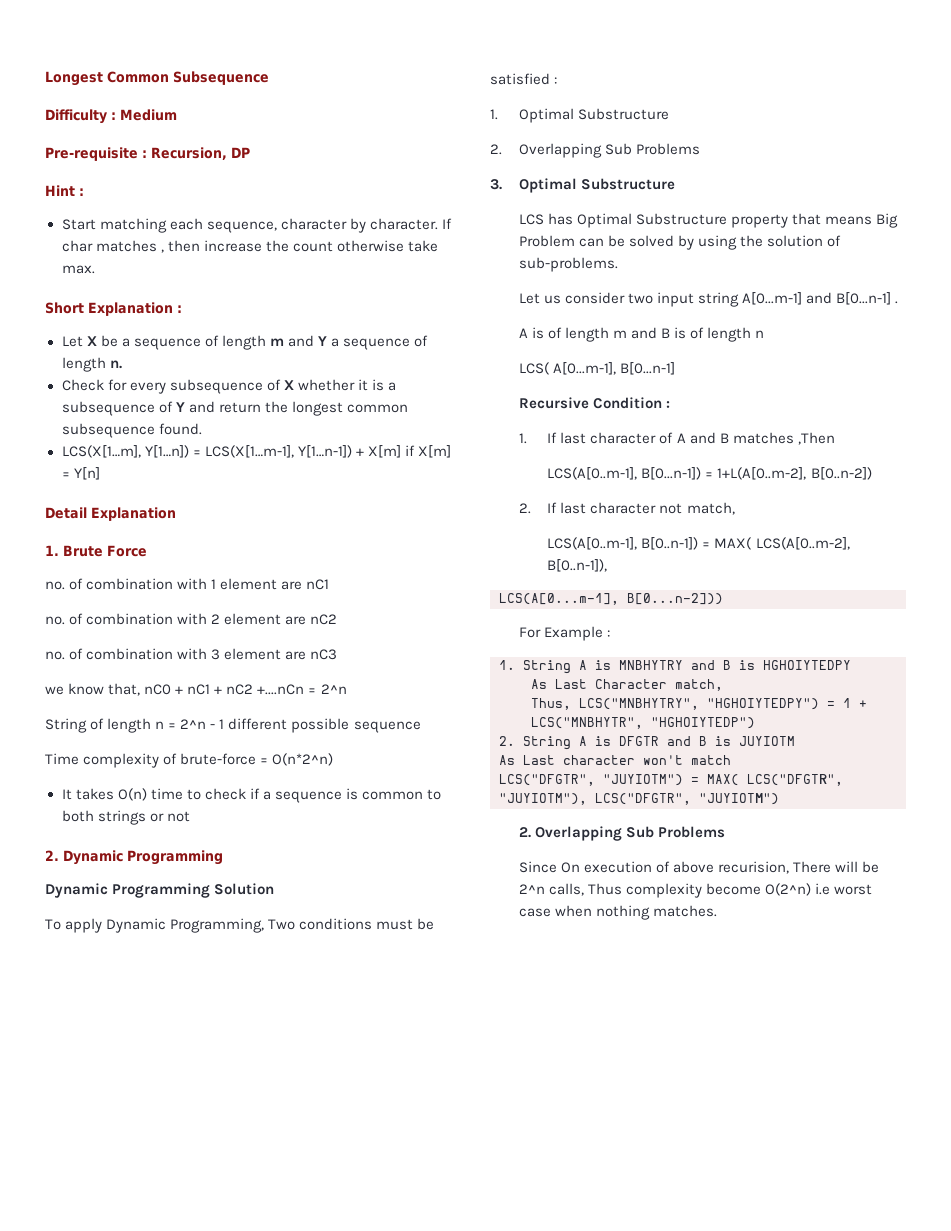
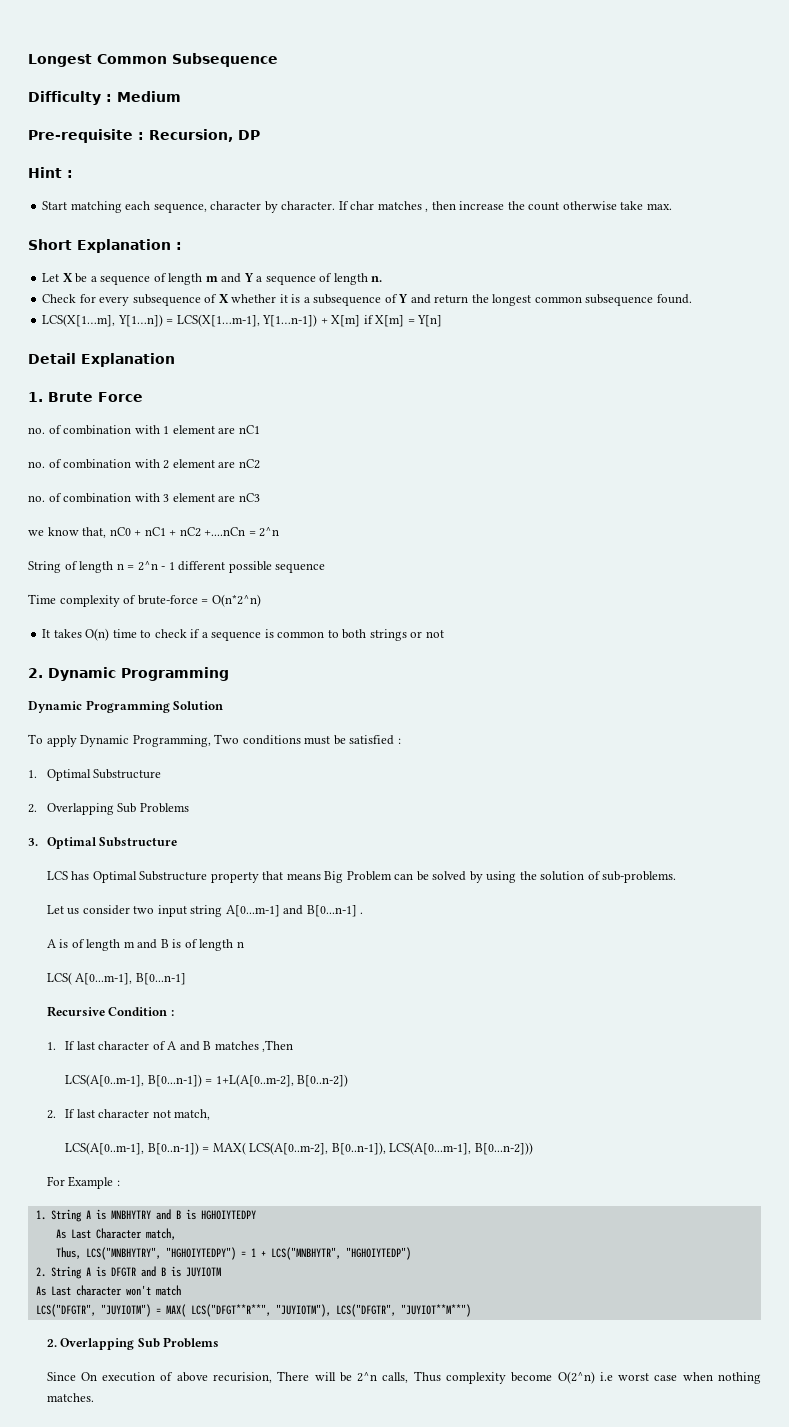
(608, 565) // -> (386, 1148) none
[747,774,843,786] LCS("DFGTR", -> [190,1304,271,1317] LCS("DFGT**R**",
[699,793,779,805] "JUYIOTM") -> [400,1304,471,1317] "JUYIOT**M**")

